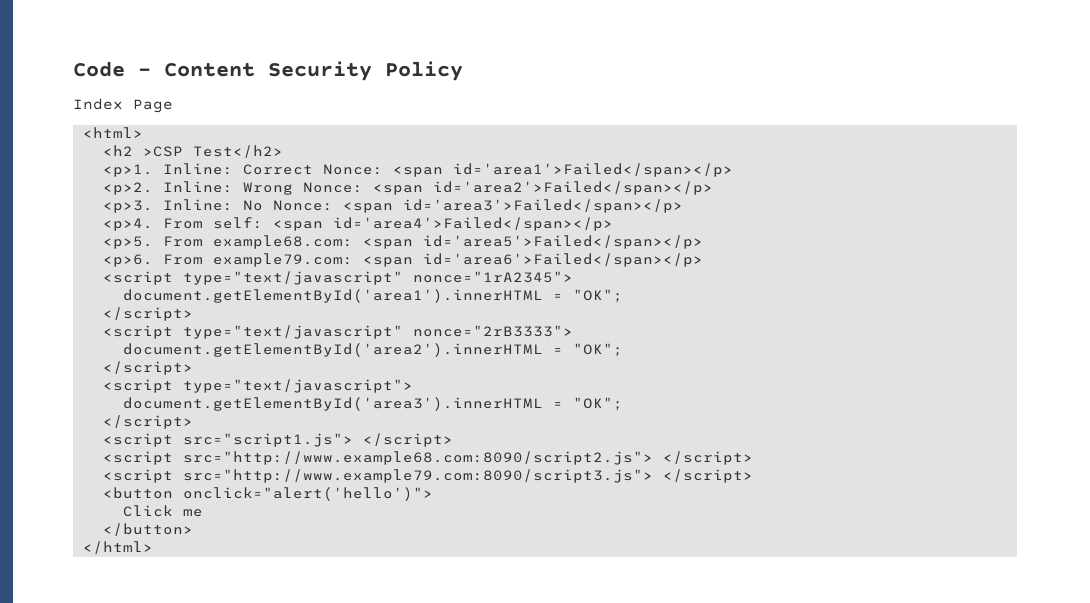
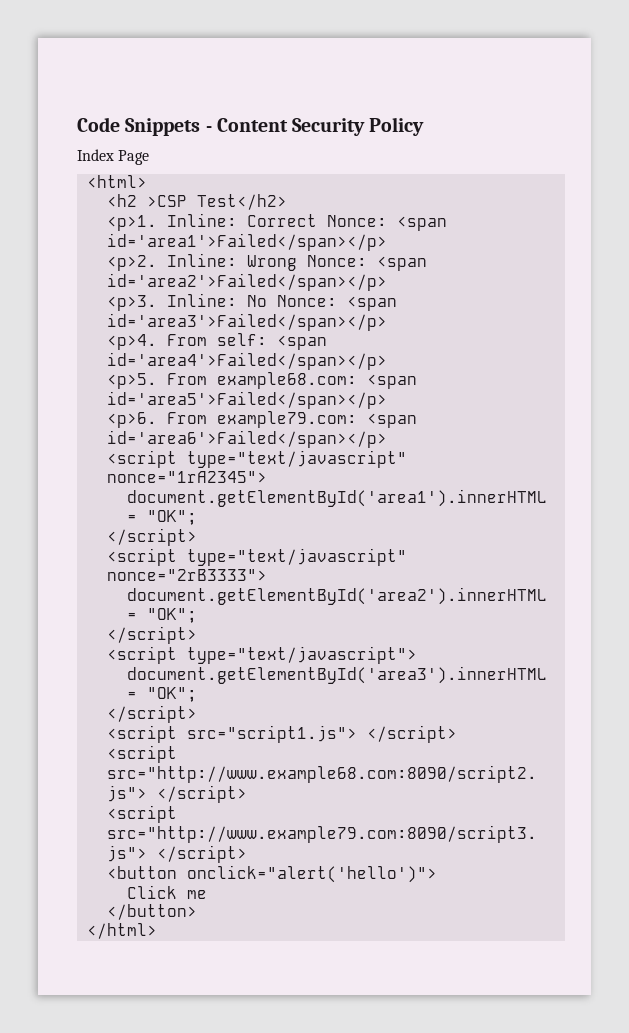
(125, 69) none -> [125,118,201,136] Snippets

